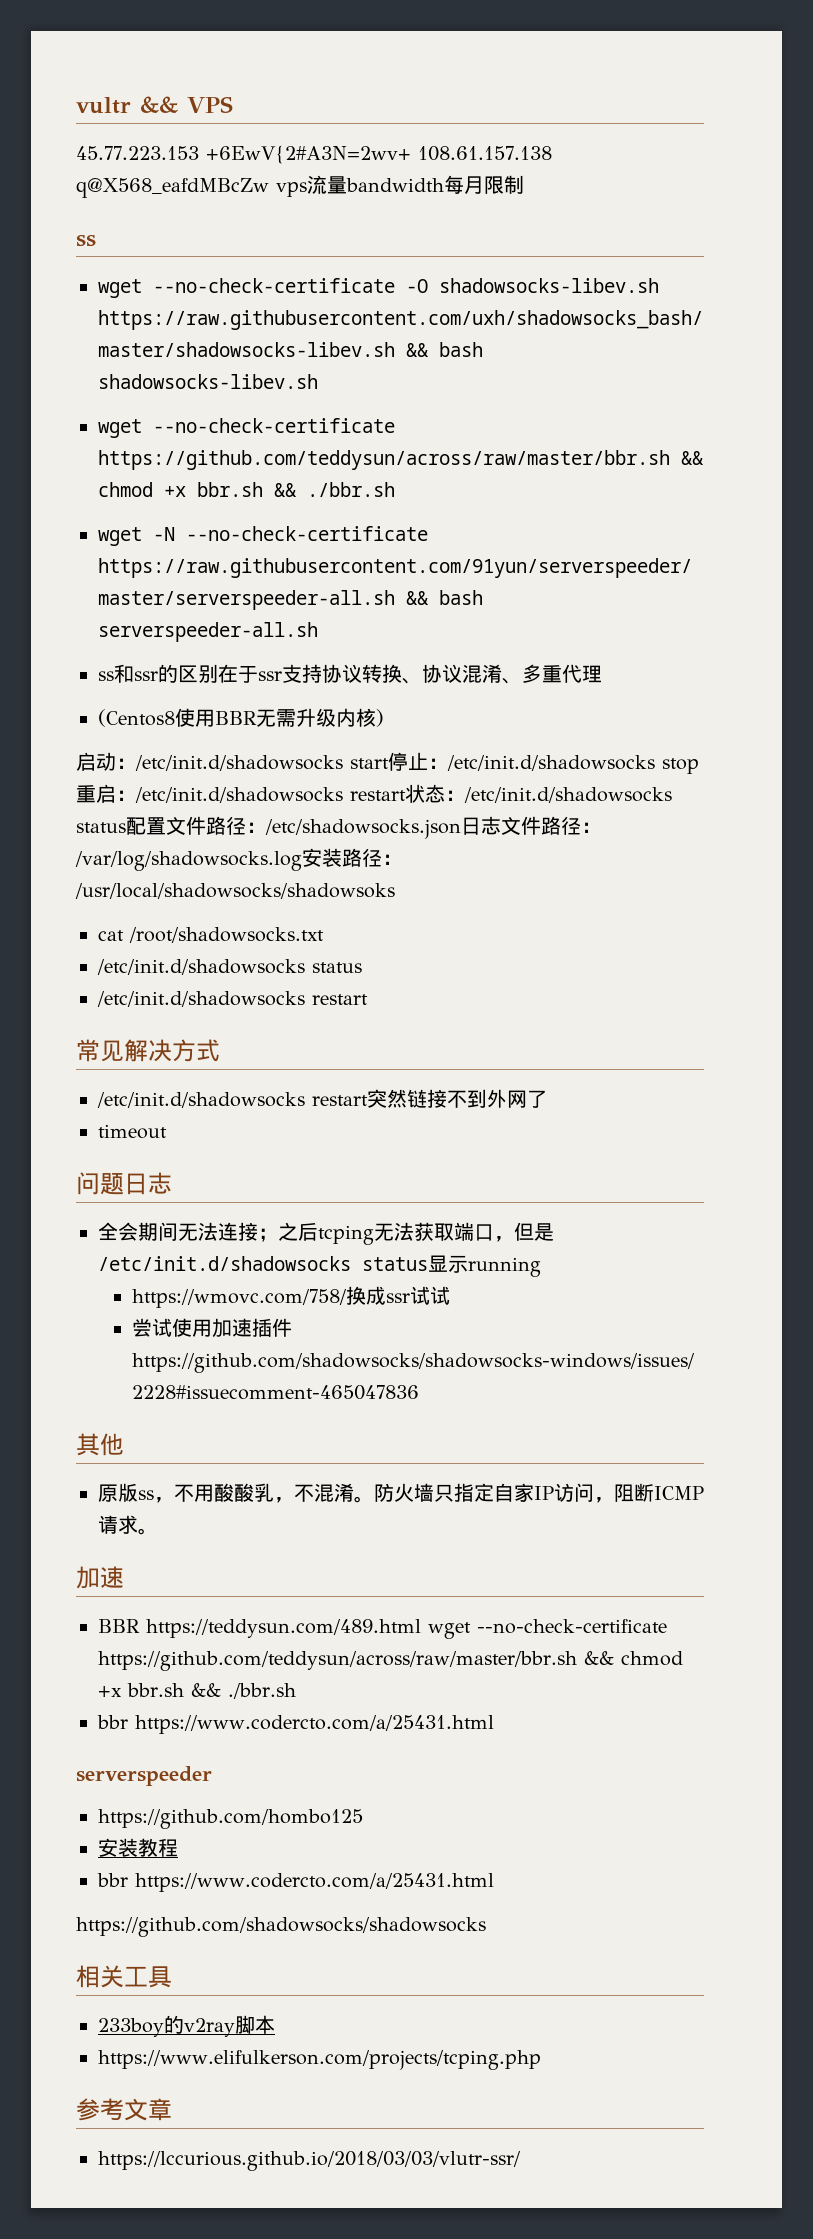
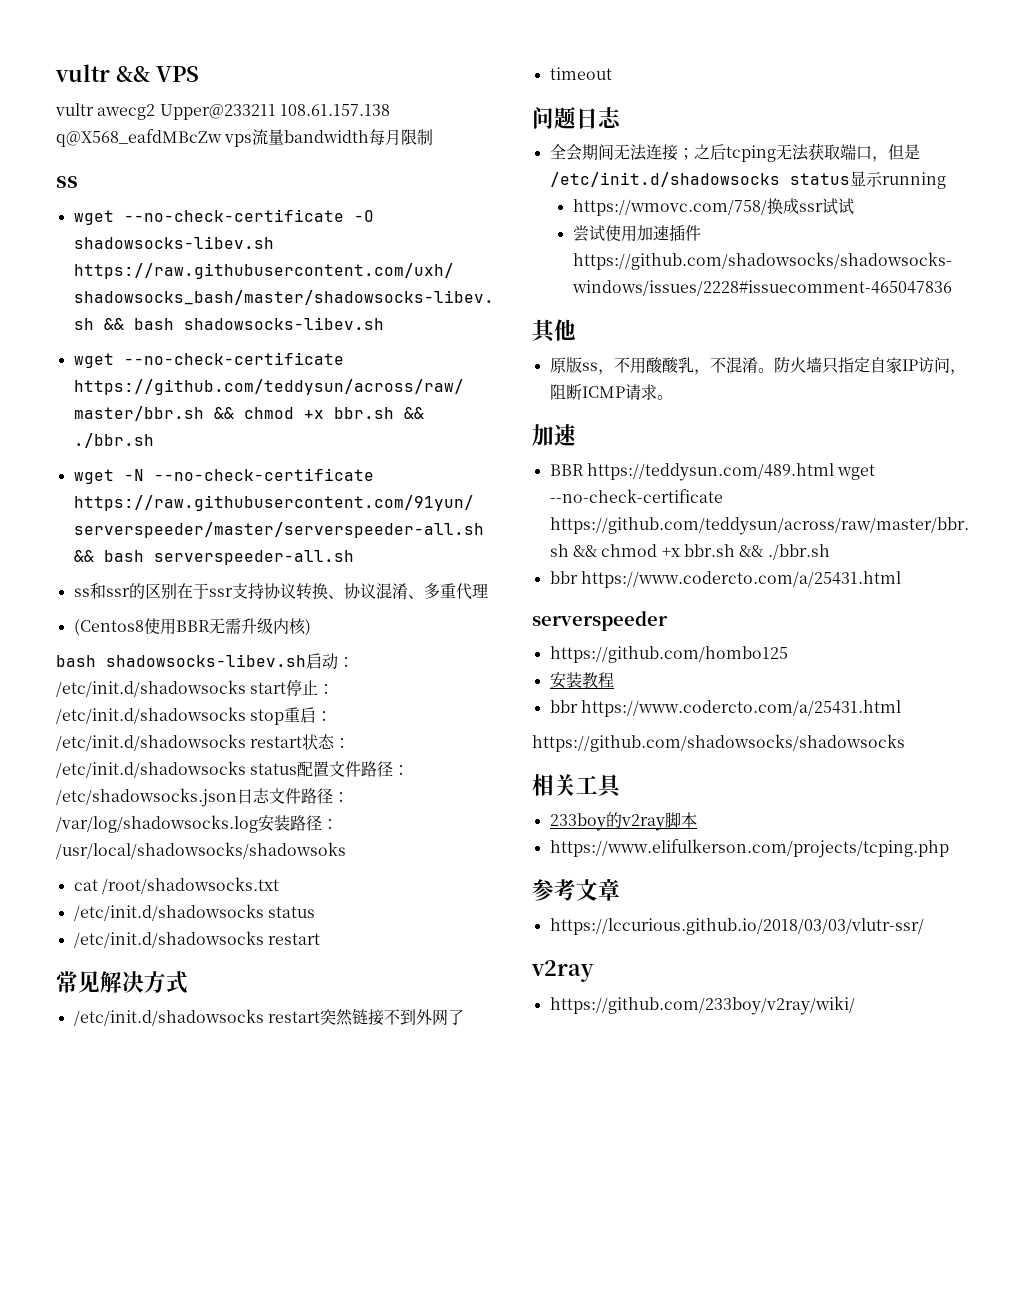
[76,145,411,164] 45.77.223.153 +6EwV{2#A3N=2wv+ -> [55,103,276,120] vultr awecg2 Upper@233211
(384, 718) none -> [56,654,306,667] bash shadowsocks-libev.sh
(521, 2161) none -> [531,960,594,982] [549,996,855,1015] // v2ray // https://github.com/233boy/v2ray/wiki/

